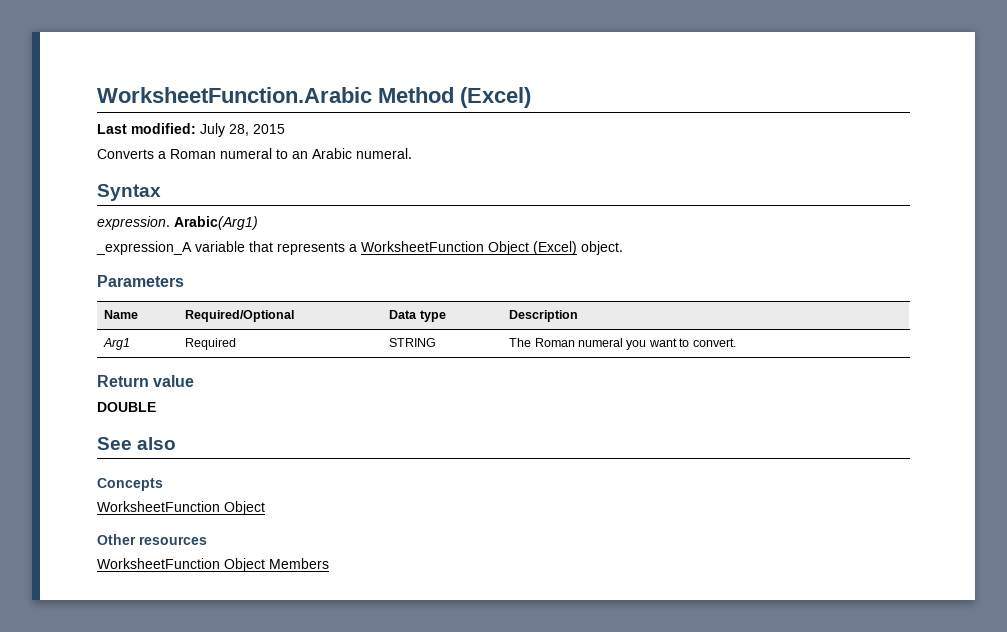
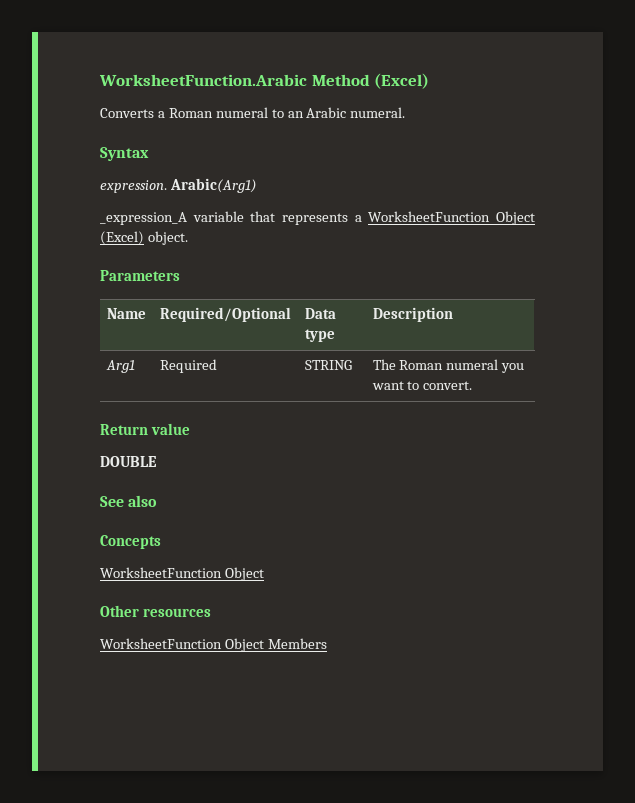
[97,123,285,137] // Last modified: July 28, 2015 -> (430, 81) none

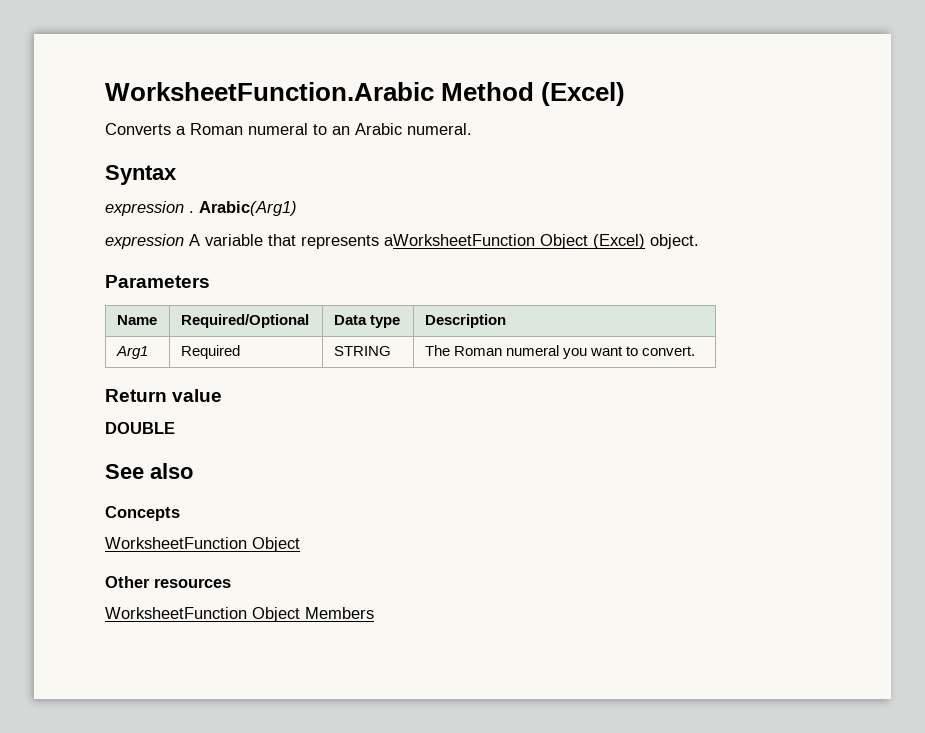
[100,180,167,193] expression. -> [105,201,194,216] expression .
[100,212,187,225] _expression_A -> [105,234,200,249] expression A
[354,211,491,222] a WorksheetFunction -> [384,234,535,246] aWorksheetFunction

